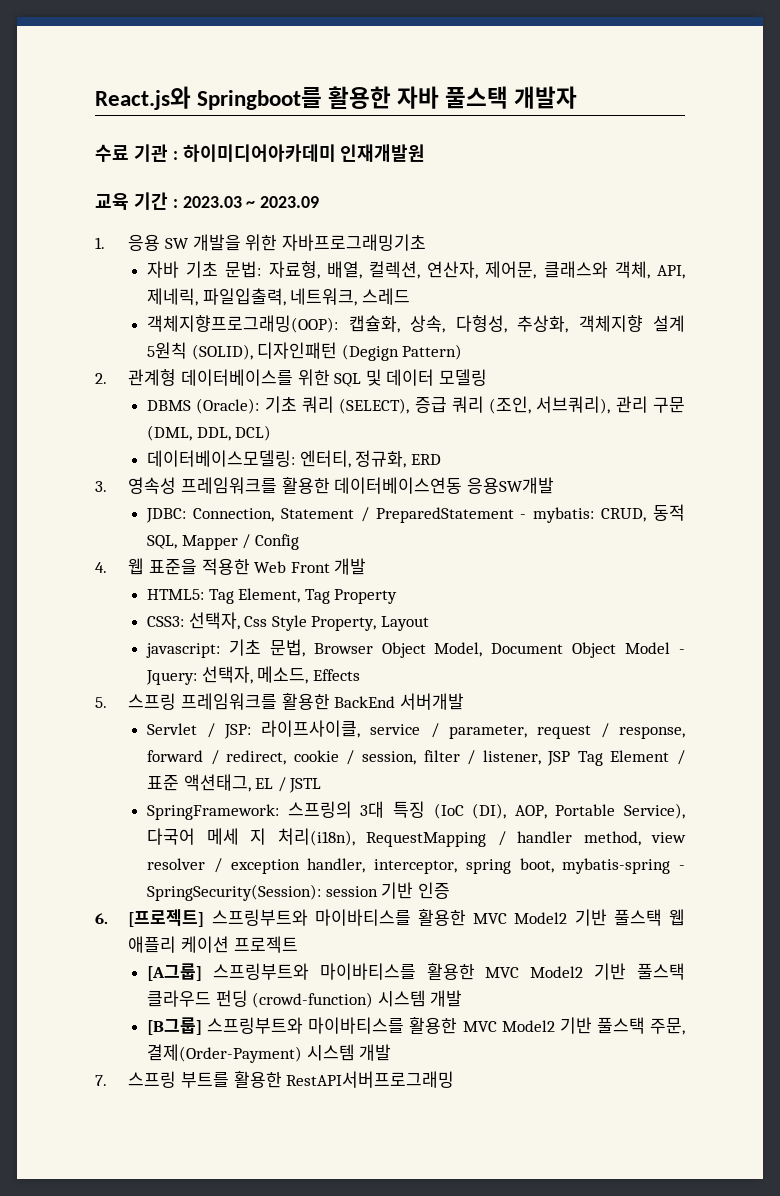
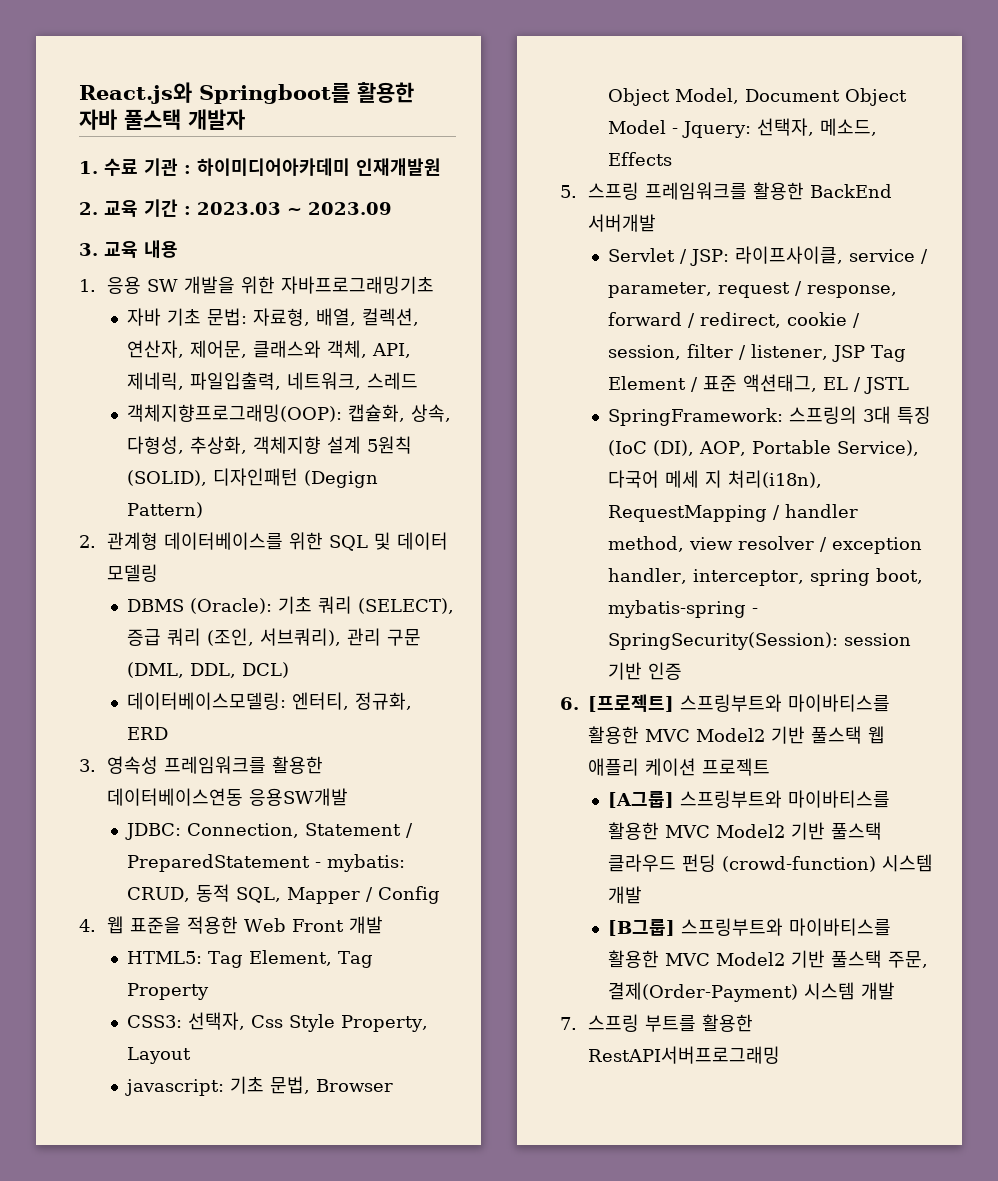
(578, 97) none -> [79,161,98,174] 1.
(426, 153) none -> [79,202,98,215] 2.
(320, 202) none -> [79,240,178,258] // 3. 교육 내용

